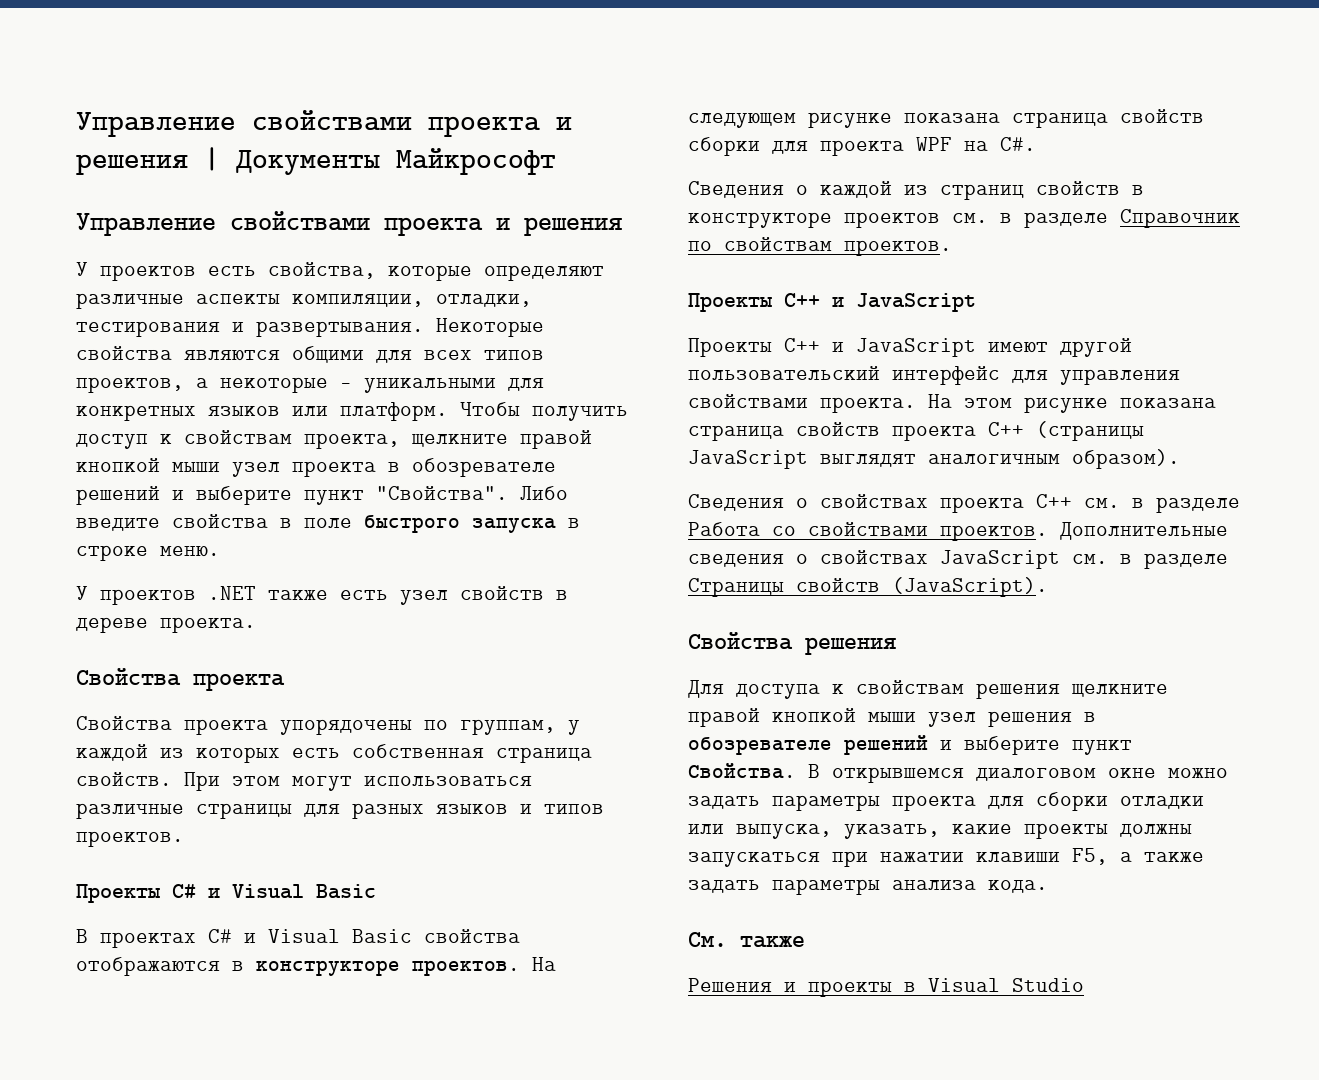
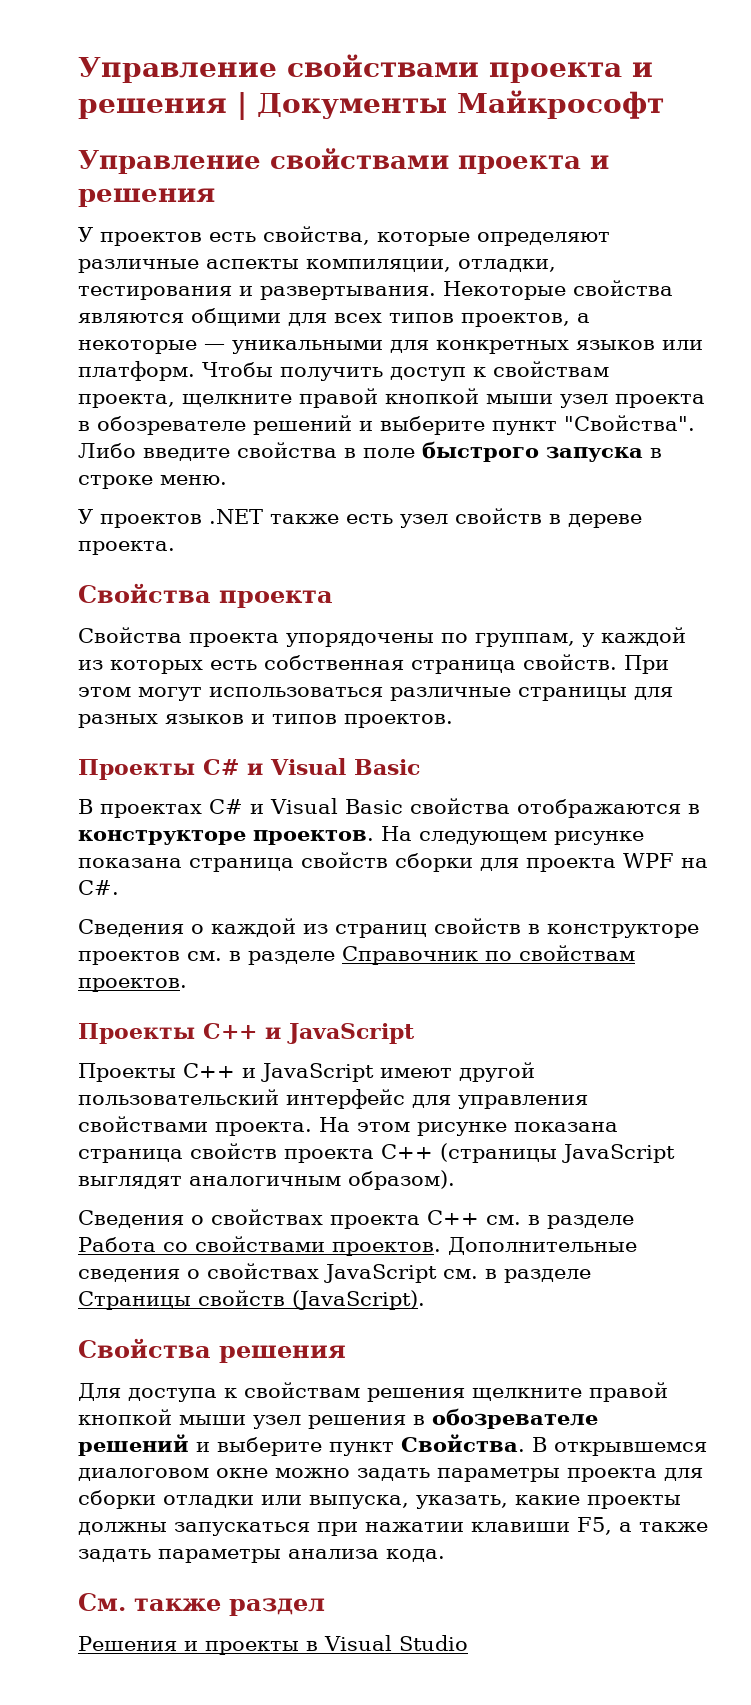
(805, 942) none -> [229,1598,325,1616] раздел

